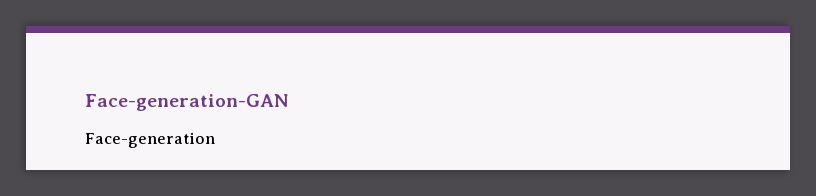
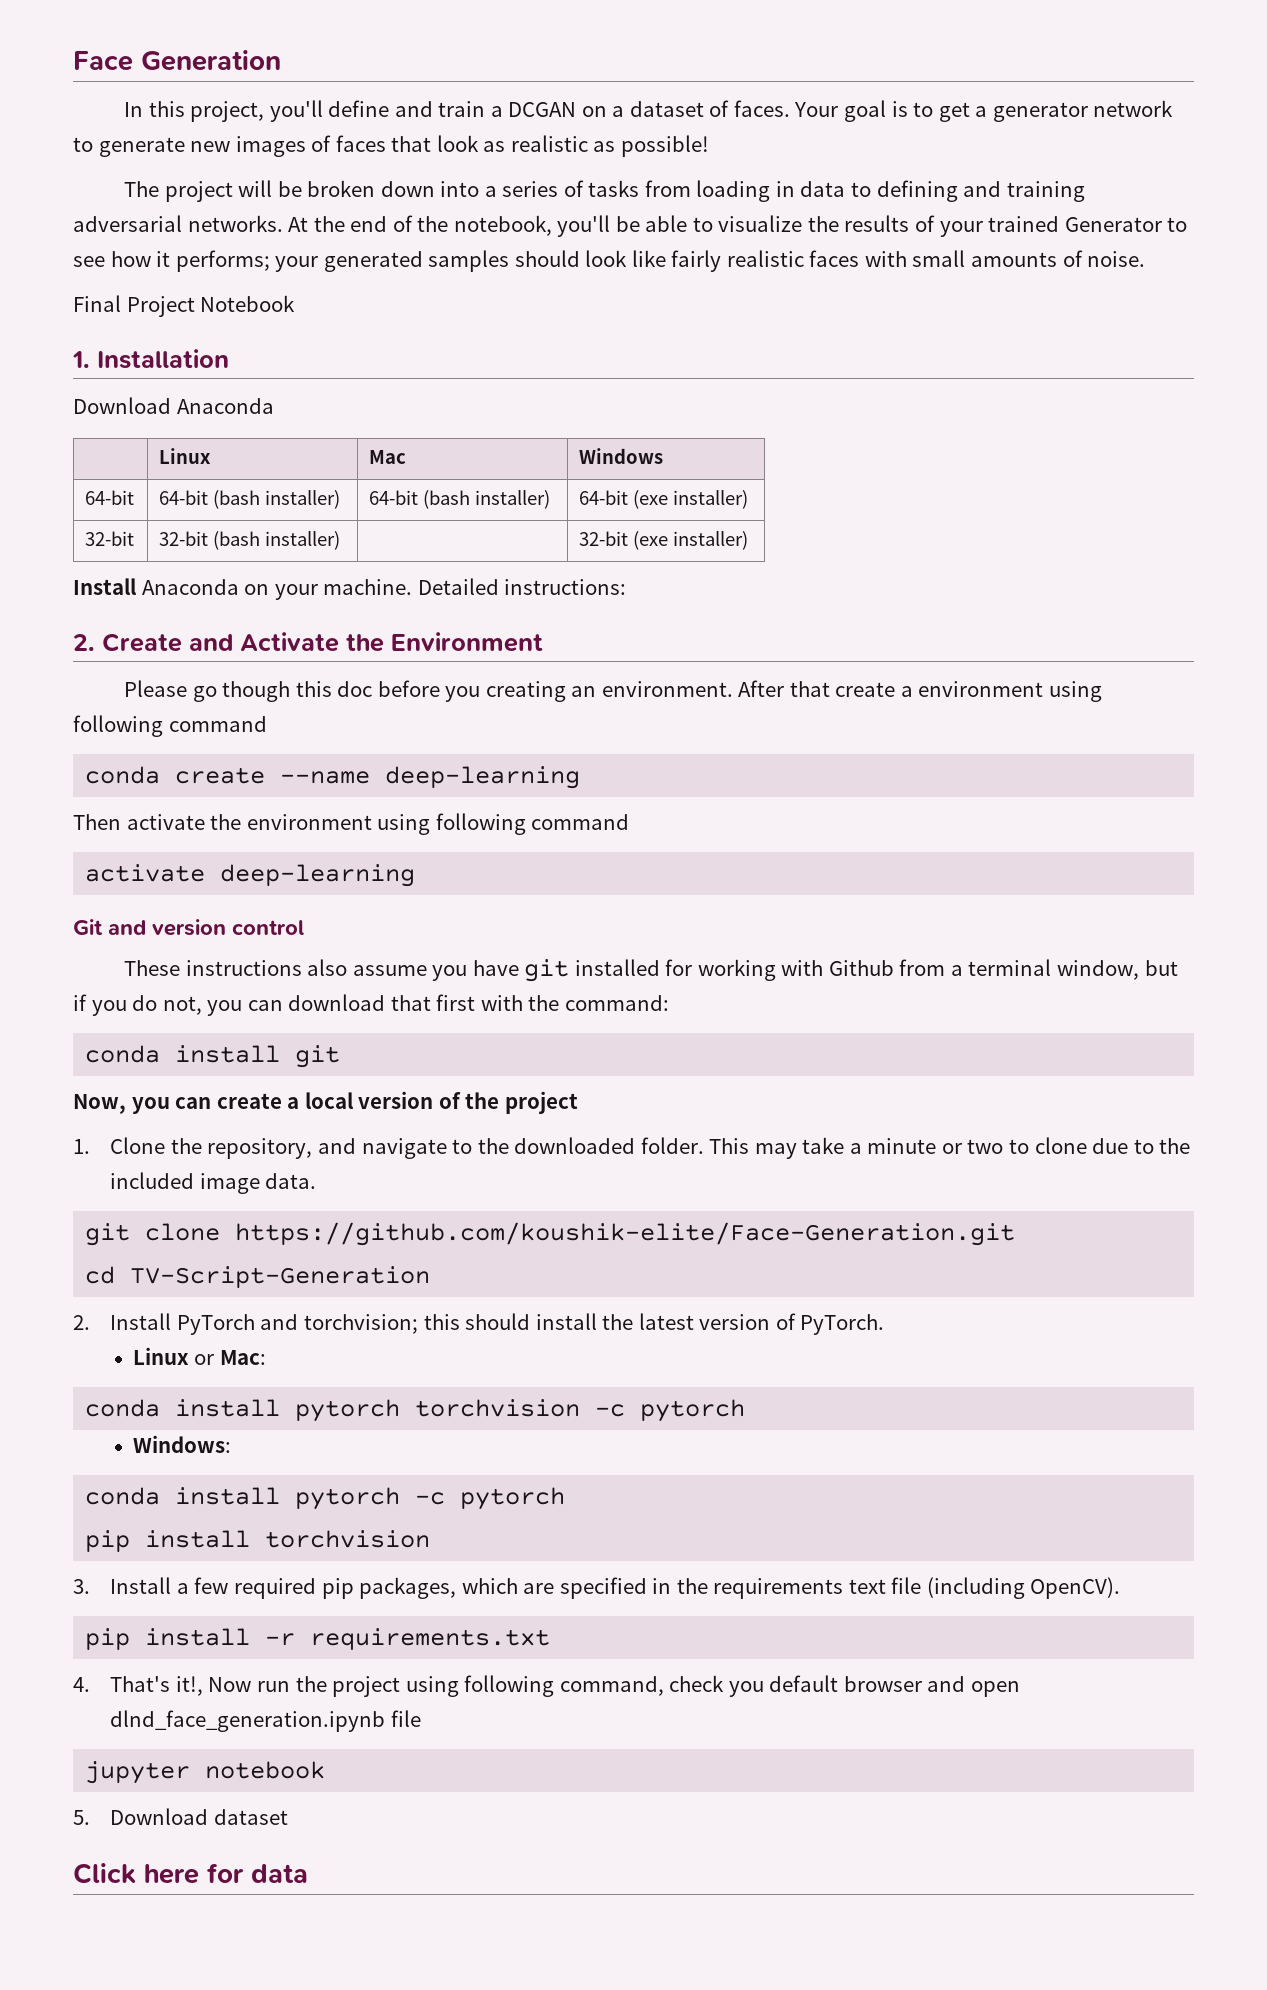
[85,94,288,111] [85,132,215,148] Face-generation-GAN // Face-generation -> [73,50,281,71] [123,100,1174,122] [73,135,709,157] [123,180,1085,202] [73,215,1188,237] [73,250,1146,272] [73,295,296,317] [72,349,229,369] [73,397,274,414] [159,448,212,464] [369,450,407,464] [579,448,664,464] [85,490,135,505] [159,490,341,509] [369,490,551,509] [579,490,749,509] [85,531,135,546] [159,531,341,550] [579,531,749,550] [73,578,627,600] [73,632,543,652] [123,680,1103,702] [73,715,267,737] [85,766,581,789] [73,813,630,835] [85,864,416,887] [73,919,304,936] [123,959,1178,982] [73,994,669,1016] [85,1045,341,1068] [73,1091,578,1114] [73,1137,1191,1159] [110,1172,317,1194] [85,1222,1016,1246] [85,1266,431,1288] [73,1313,885,1335] [132,1347,267,1365] [85,1399,746,1422] [132,1435,231,1453] [85,1487,566,1510] [85,1530,431,1552] [73,1577,1121,1599] [85,1628,551,1650] [73,1675,1020,1697] [110,1710,421,1732] [85,1761,326,1784] [73,1808,288,1825] [73,1863,308,1884] Face Generation // In this project, you'll define and train a DCGAN on a dataset of faces. Your goal is to get a generator network to generate new images of faces that look as realistic as possible! // The project will be broken down into a series of tasks from loading in data to defining and training adversarial networks. At the end of the notebook, you'll be able to visualize the results of your trained Generator to see how it performs; your generated samples should look like fairly realistic faces with small amounts of noise. // Final Project Notebook // 1. Installation // Download Anaconda // | Linux | Mac | Windows // 64-bit | 64-bit (bash installer) | 64-bit (bash installer) | 64-bit (exe installer) // 32-bit | 32-bit (bash installer) | | 32-bit (exe installer) // Install Anaconda on your machine. Detailed instructions: // 2. Create and Activate the Environment // Please go though this doc before you creating an environment. After that create a environment using following command // conda create --name deep-learning // Then activate the environment using following command // activate deep-learning // Git and version control // These instructions also assume you have git installed for working with Github from a terminal window, but if you do not, you can download that first with the command: // conda install git // Now, you can create a local version of the project // 1. Clone the repository, and navigate to the downloaded folder. This may take a minute or two to clone due to the included image data. // git clone https://github.com/koushik-elite/Face-Generation.git // cd TV-Script-Generation // 2. Install PyTorch and torchvision; this should install the latest version of PyTorch. // Linux or Mac: // conda install pytorch torchvision -c pytorch // Windows: // conda install pytorch -c pytorch // pip install torchvision // 3. Install a few required pip packages, which are specified in the requirements text file (including OpenCV). // pip install -r requirements.txt // 4. That's it!, Now run the project using following command, check you default browser and open dlnd_face_generation.ipynb file // jupyter notebook // 5. Download dataset // Click here for data

